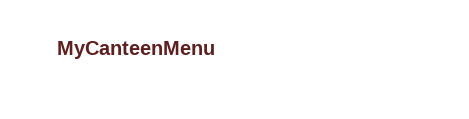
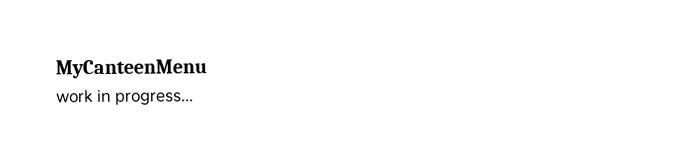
(215, 50) none -> [56,89,195,105] // work in progress...

